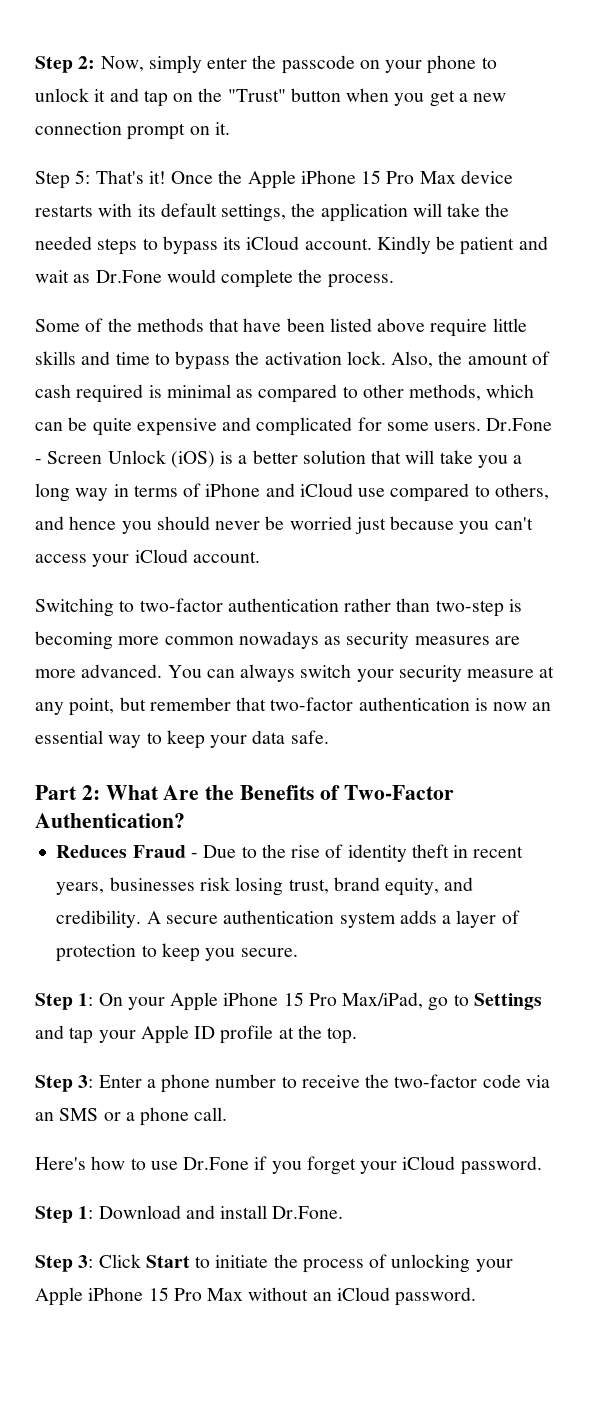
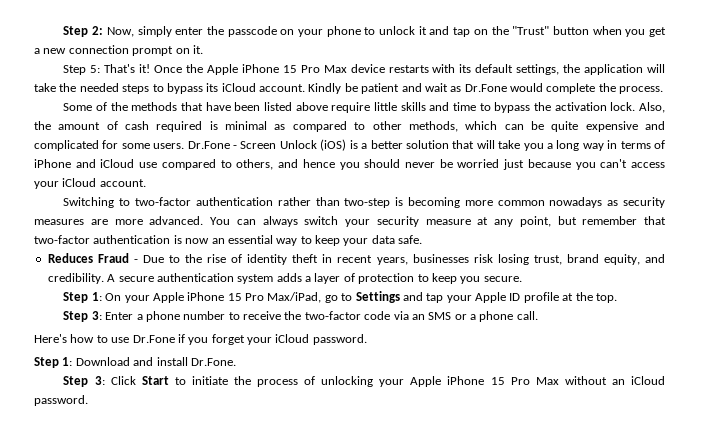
[35,785,454,800] [35,813,185,828] // Part 2: What Are the Benefits of Two-Factor Authentication? -> (423, 239) none

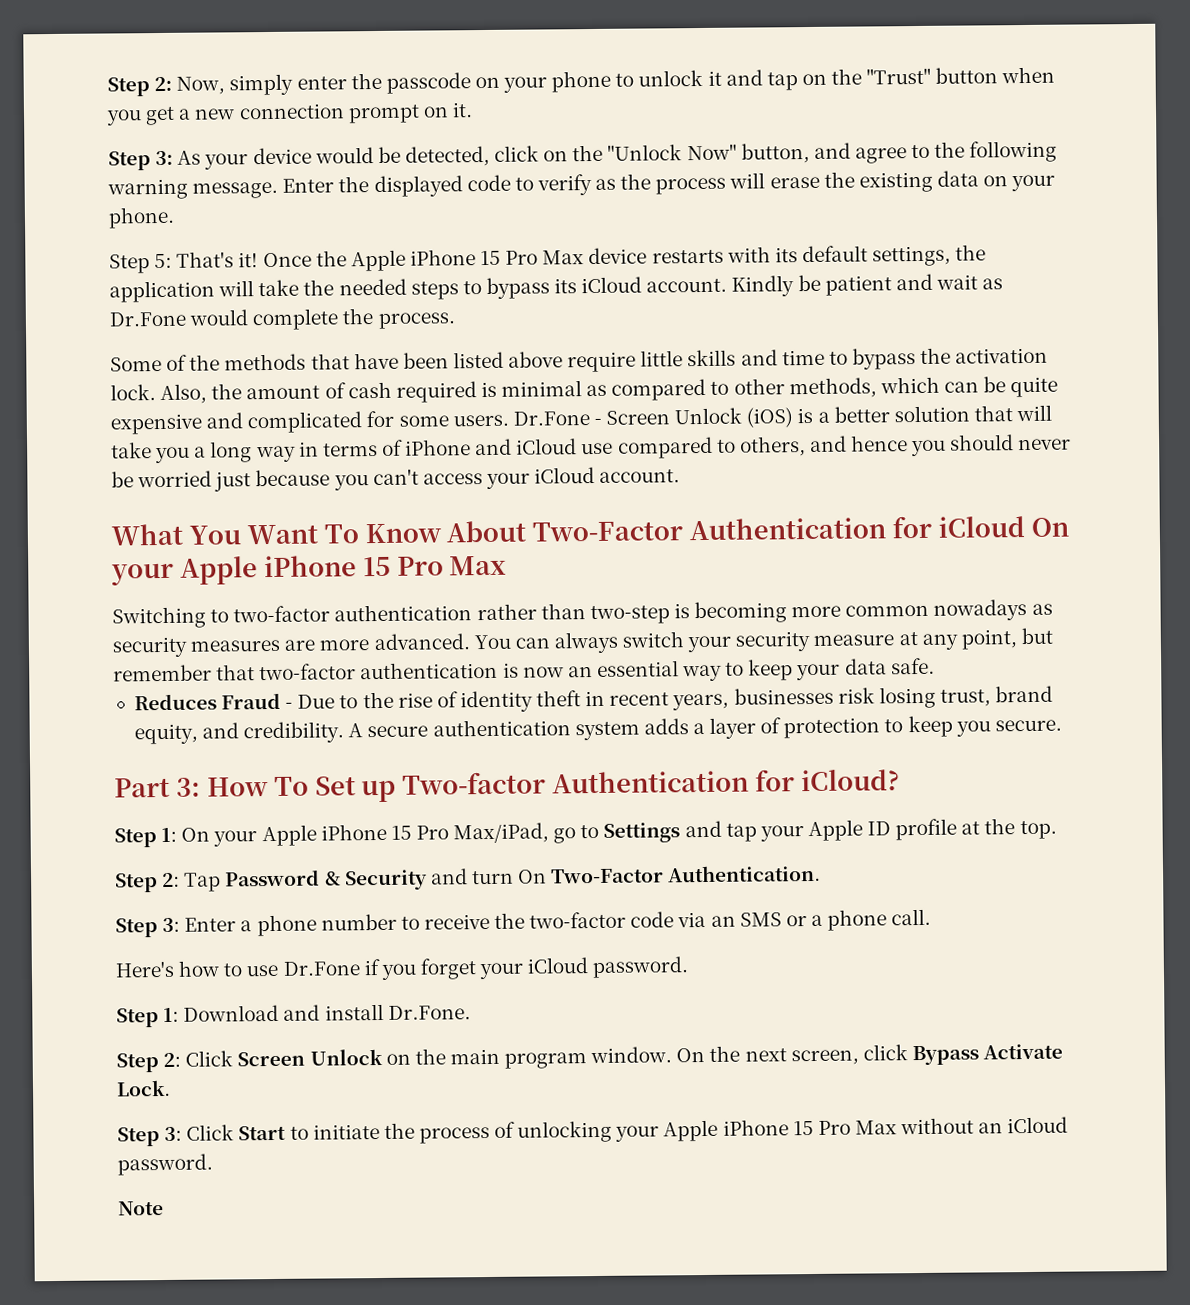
(203, 49) none -> [108,140,1058,171] [107,170,1056,200] [108,206,175,229] // Step 3: As your device would be detected, click on the "Unlock Now" button, and agree to the following warning message. Enter the displayed code to verify as the process will erase the existing data on your phone.
(146, 183) none -> [111,515,1069,546] [111,555,507,586] // What You Want To Know About Two-Factor Authentication for iCloud On your Apple iPhone 15 Pro Max
(522, 279) none -> [114,769,900,803] // Part 3: How To Set up Two-factor Authentication for iCloud?
(617, 298) none -> [115,864,822,893] // Step 2: Tap Password & Security and turn On Two-Factor Authentication.
(236, 362) none -> [116,1043,1064,1073] [116,1079,171,1097] // Step 2: Click Screen Unlock on the main program window. On the next screen, click Bypass Activate Lock.
(88, 400) none -> [118,1201,164,1216] // Note

